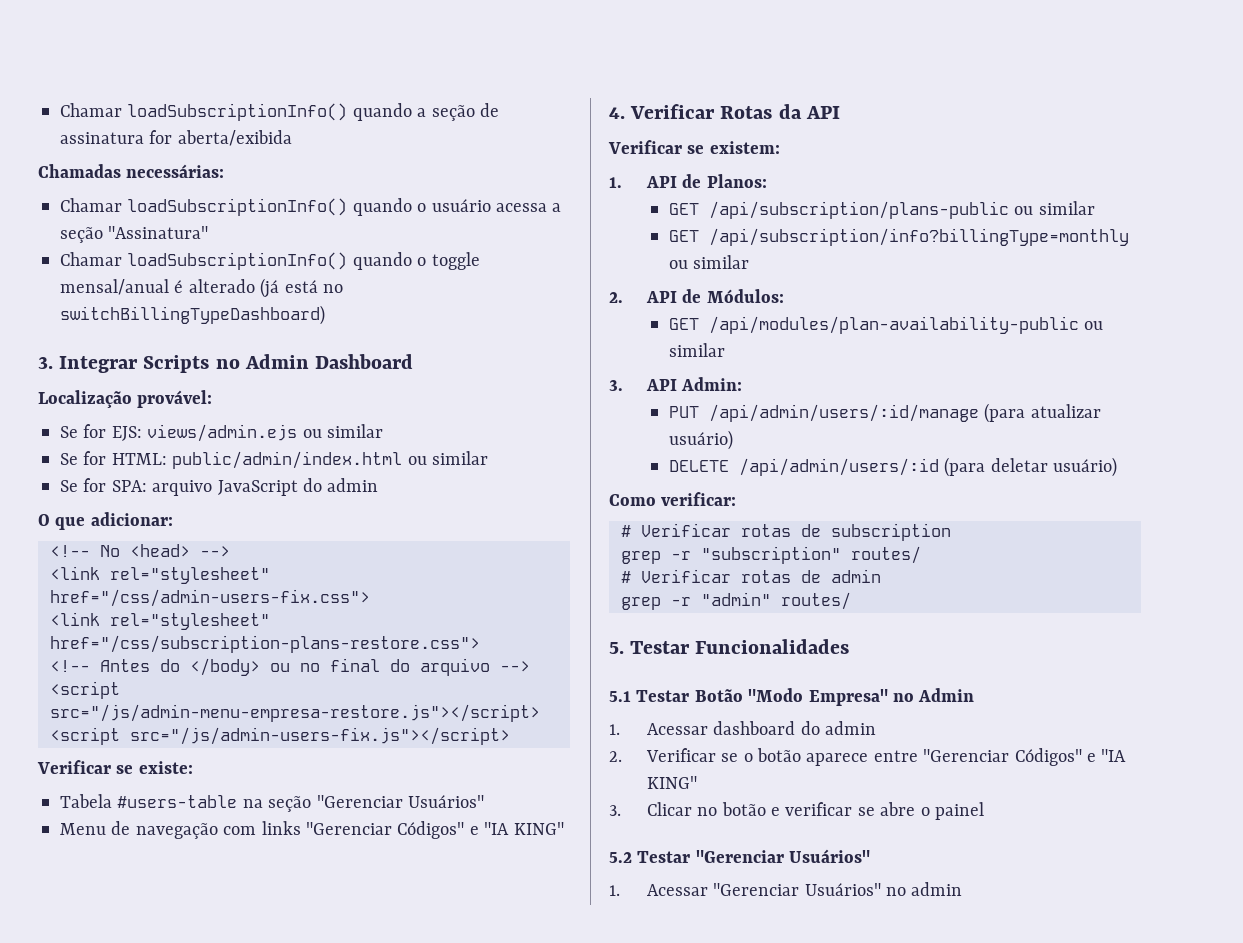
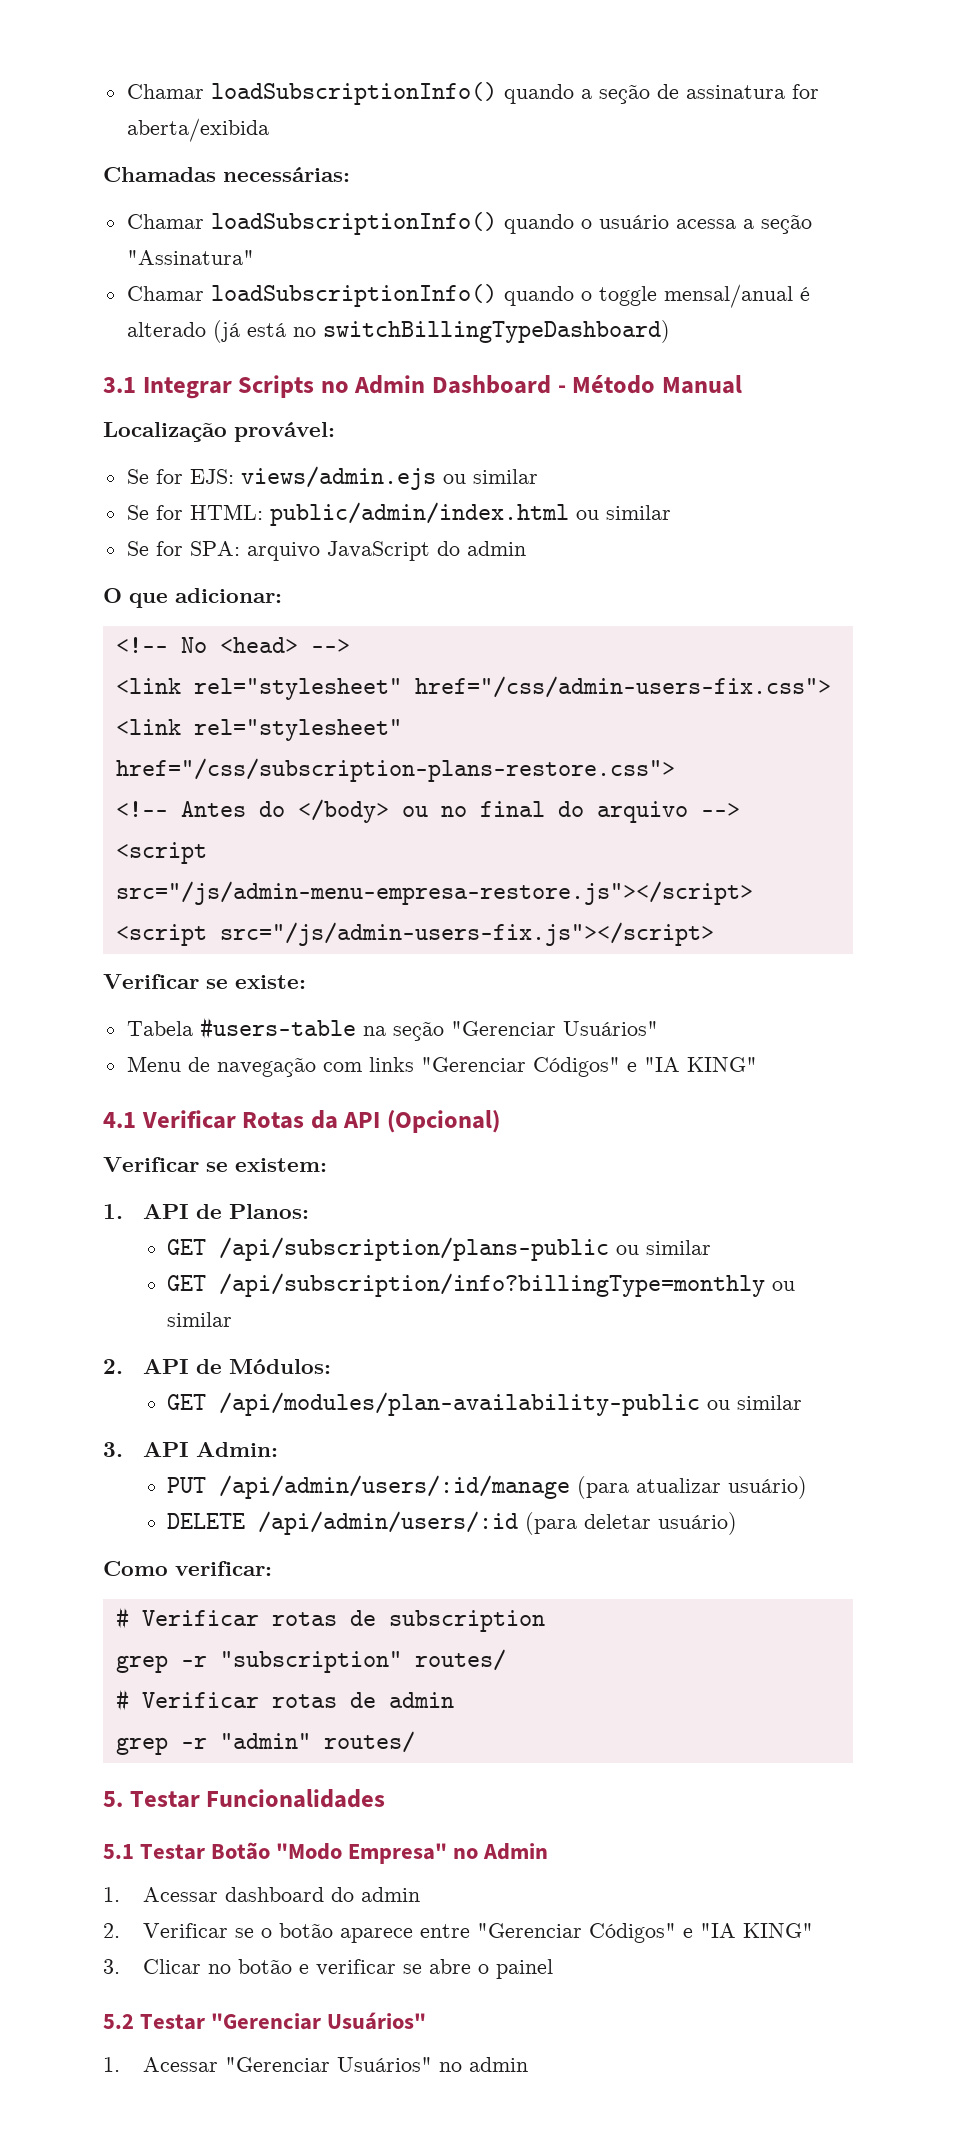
[38,357,53,369] 3. -> [103,377,136,393] 3.1
(414, 361) none -> [557,375,742,394] - Método Manual
[609,107,625,119] 4. -> [103,1112,136,1128] 4.1
(840, 112) none -> [387,1110,501,1133] (Opcional)

